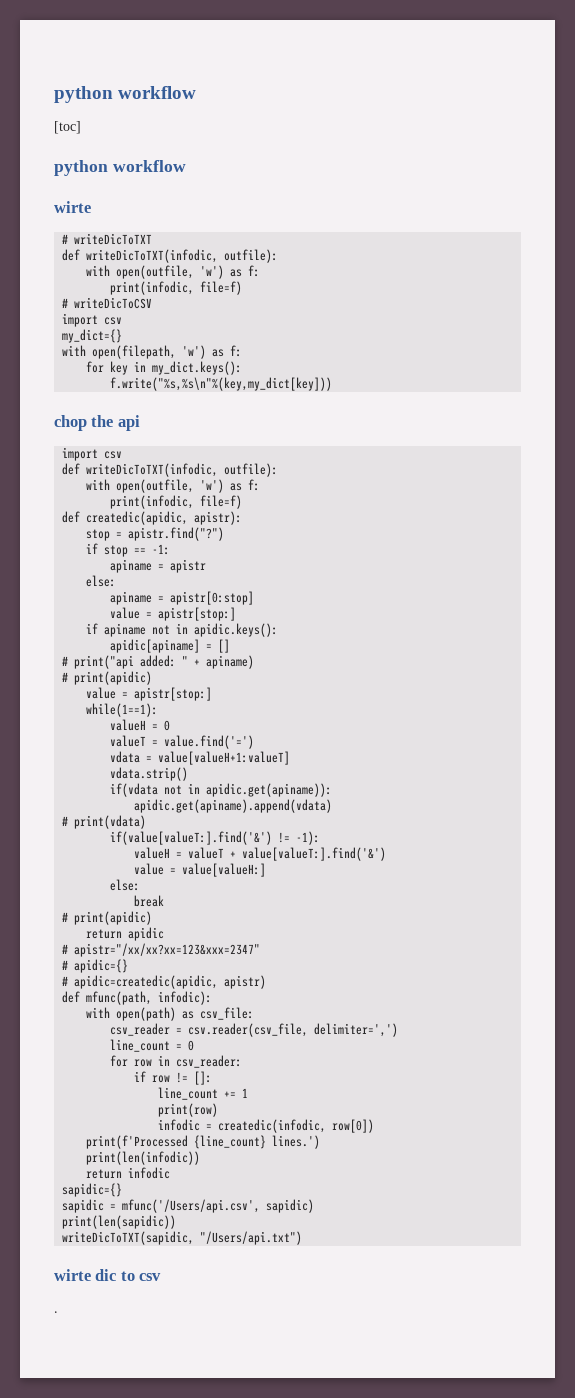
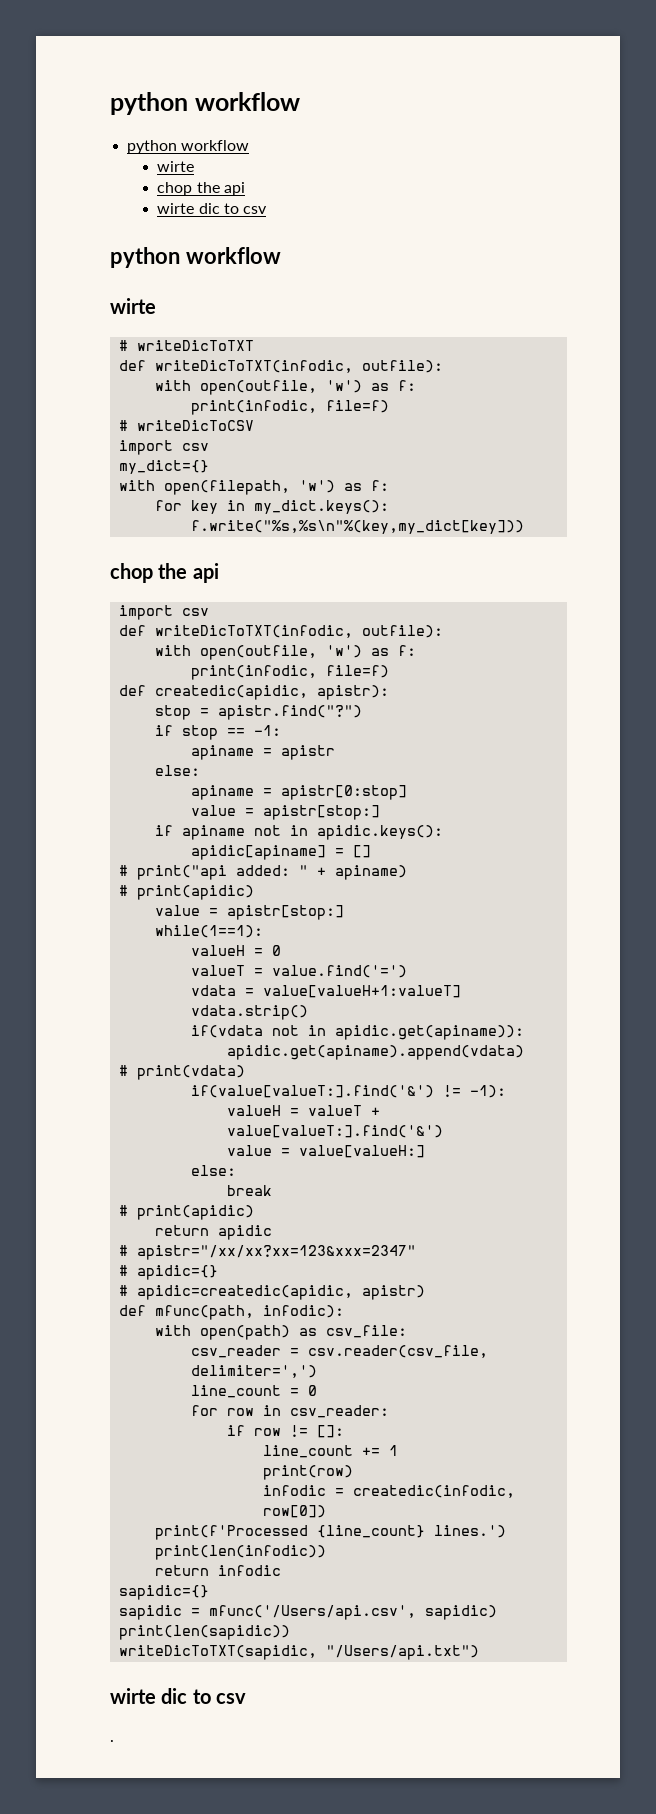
[54,86,197,103] [54,121,81,134] python workflow // [toc] -> [110,92,300,115] [127,140,250,154] [157,161,195,172] [157,182,245,196] [157,203,267,214] python workflow // python workflow // wirte // chop the api // wirte dic to csv

